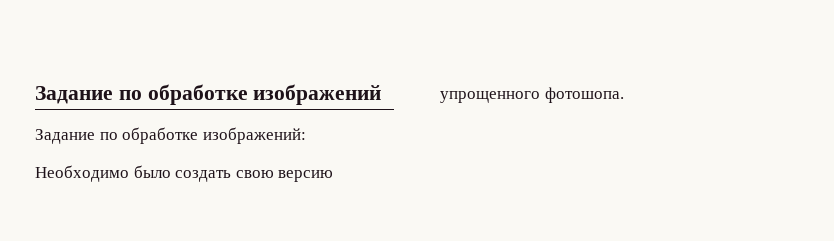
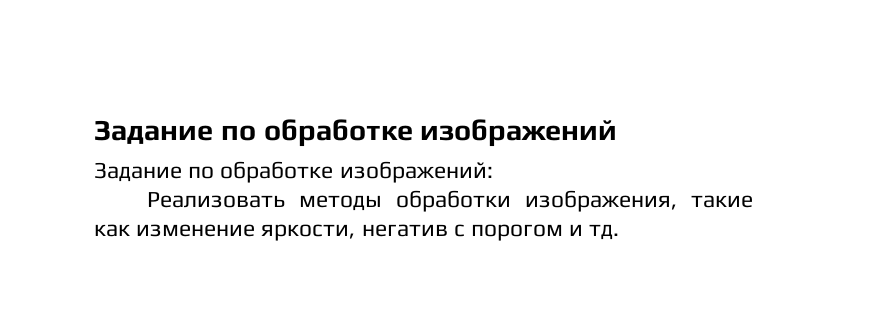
[35,165,334,182] [440,87,624,103] Необходимо было создать свою версию упрощенного фотошопа. -> [147,190,753,212] [94,224,620,241] Реализовать методы обработки изображения, такие как изменение яркости, негатив с порогом и тд.

